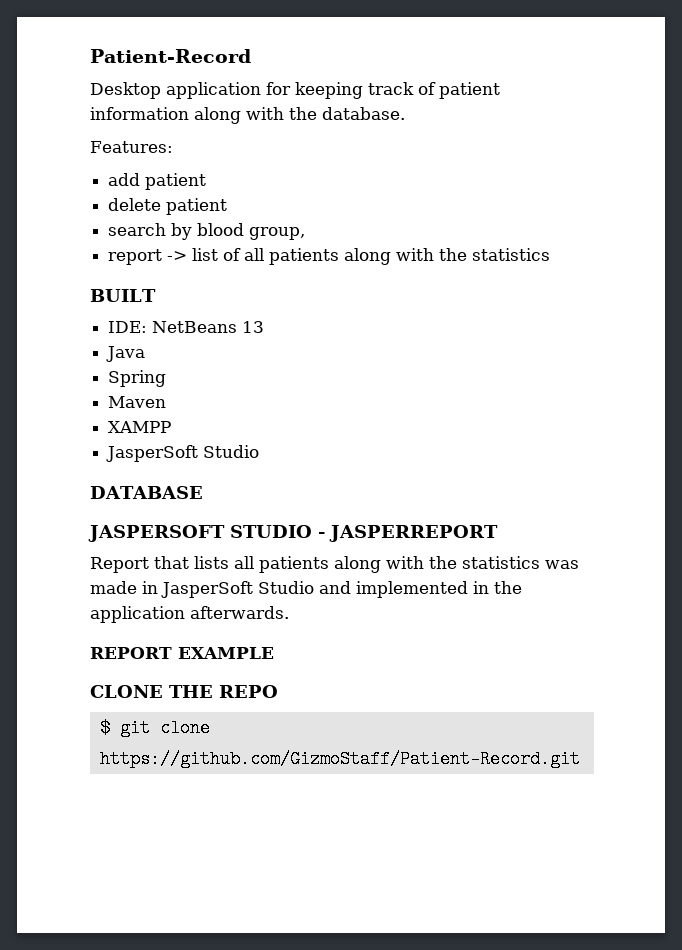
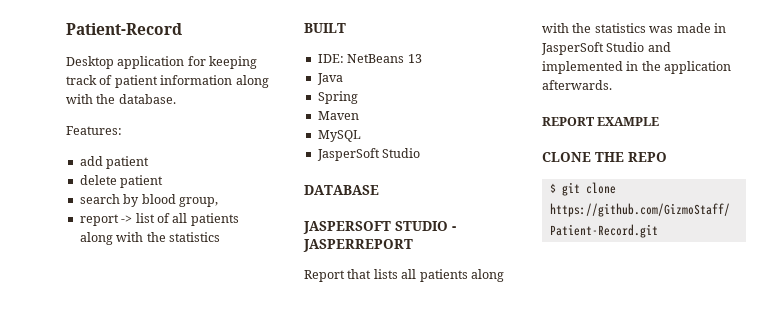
[108,421,172,433] XAMPP -> [317,130,361,142] MySQL

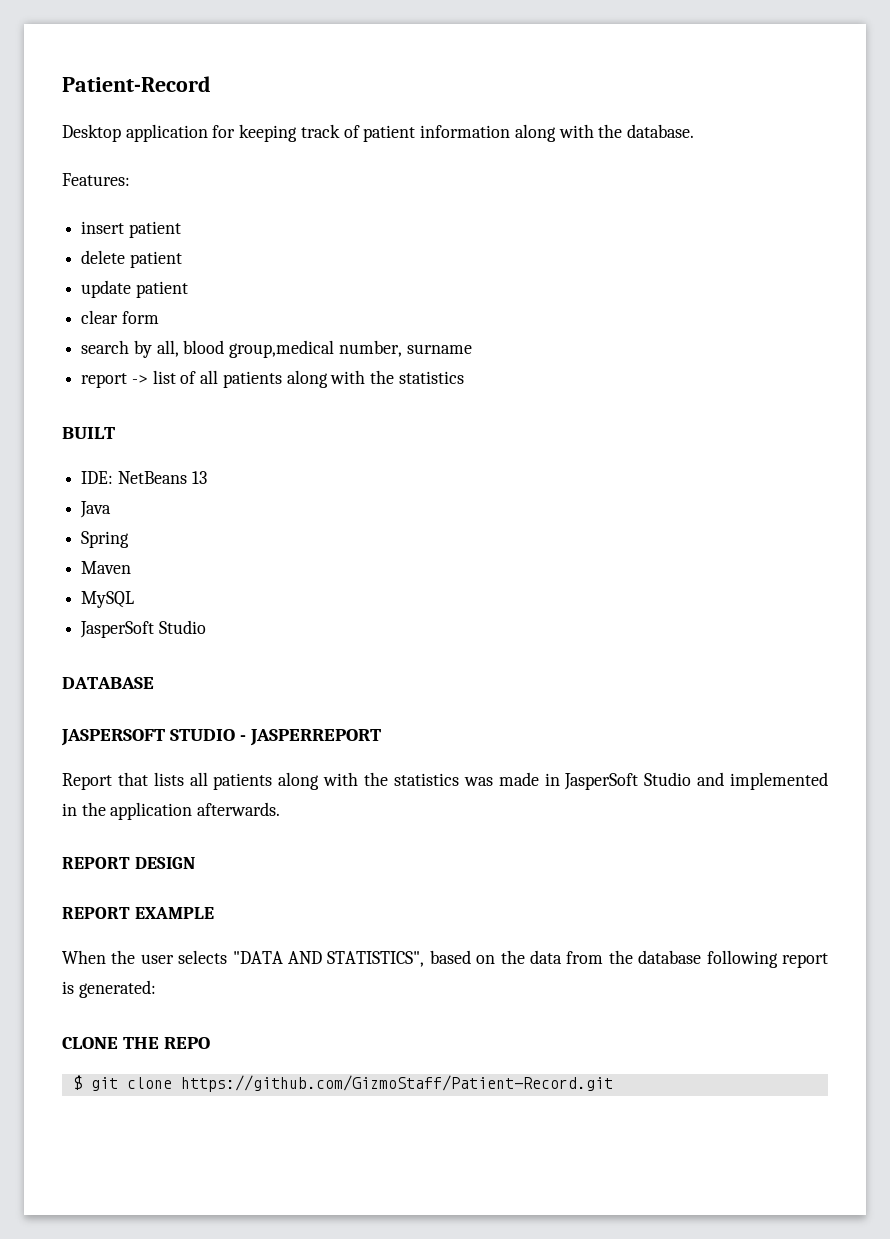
[79,156,103,166] add -> [81,221,125,234] insert
[79,194,218,207] search by blood group, -> [81,280,188,298] [81,310,159,324] [81,340,472,358] update patient // clear form // search by all, blood group,medical number, surname
(612, 85) none -> [62,857,195,869] // REPORT DESIGN
(660, 121) none -> [62,950,828,968] [62,980,156,998] // When the user selects "DATA AND STATISTICS", based on the data from the database following report is generated:

